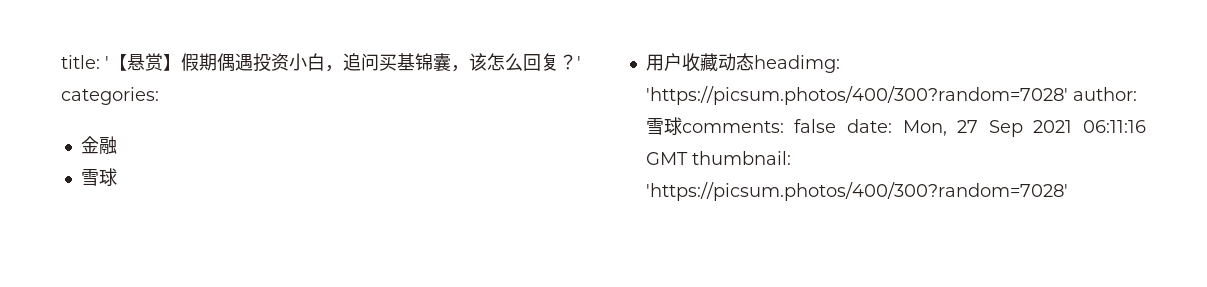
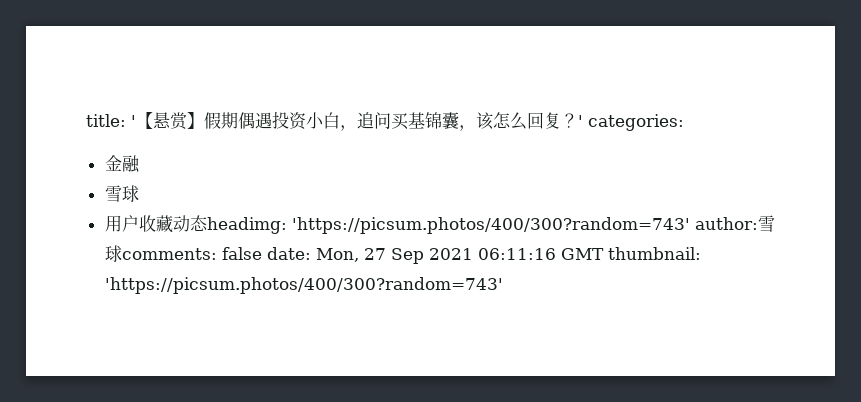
[645,86,1068,105] 'https://picsum.photos/400/300?random=7028' -> [291,217,690,234] 'https://picsum.photos/400/300?random=743'
[645,182,1068,201] 'https://picsum.photos/400/300?random=7028' -> [104,277,503,294] 'https://picsum.photos/400/300?random=743'

